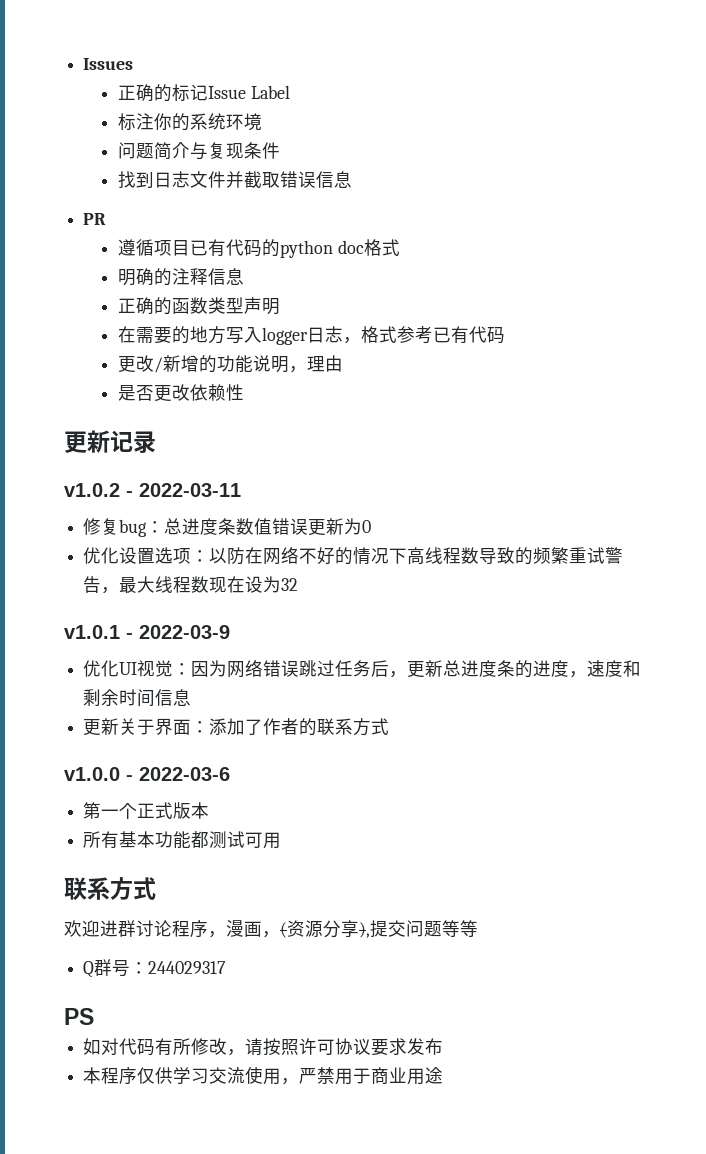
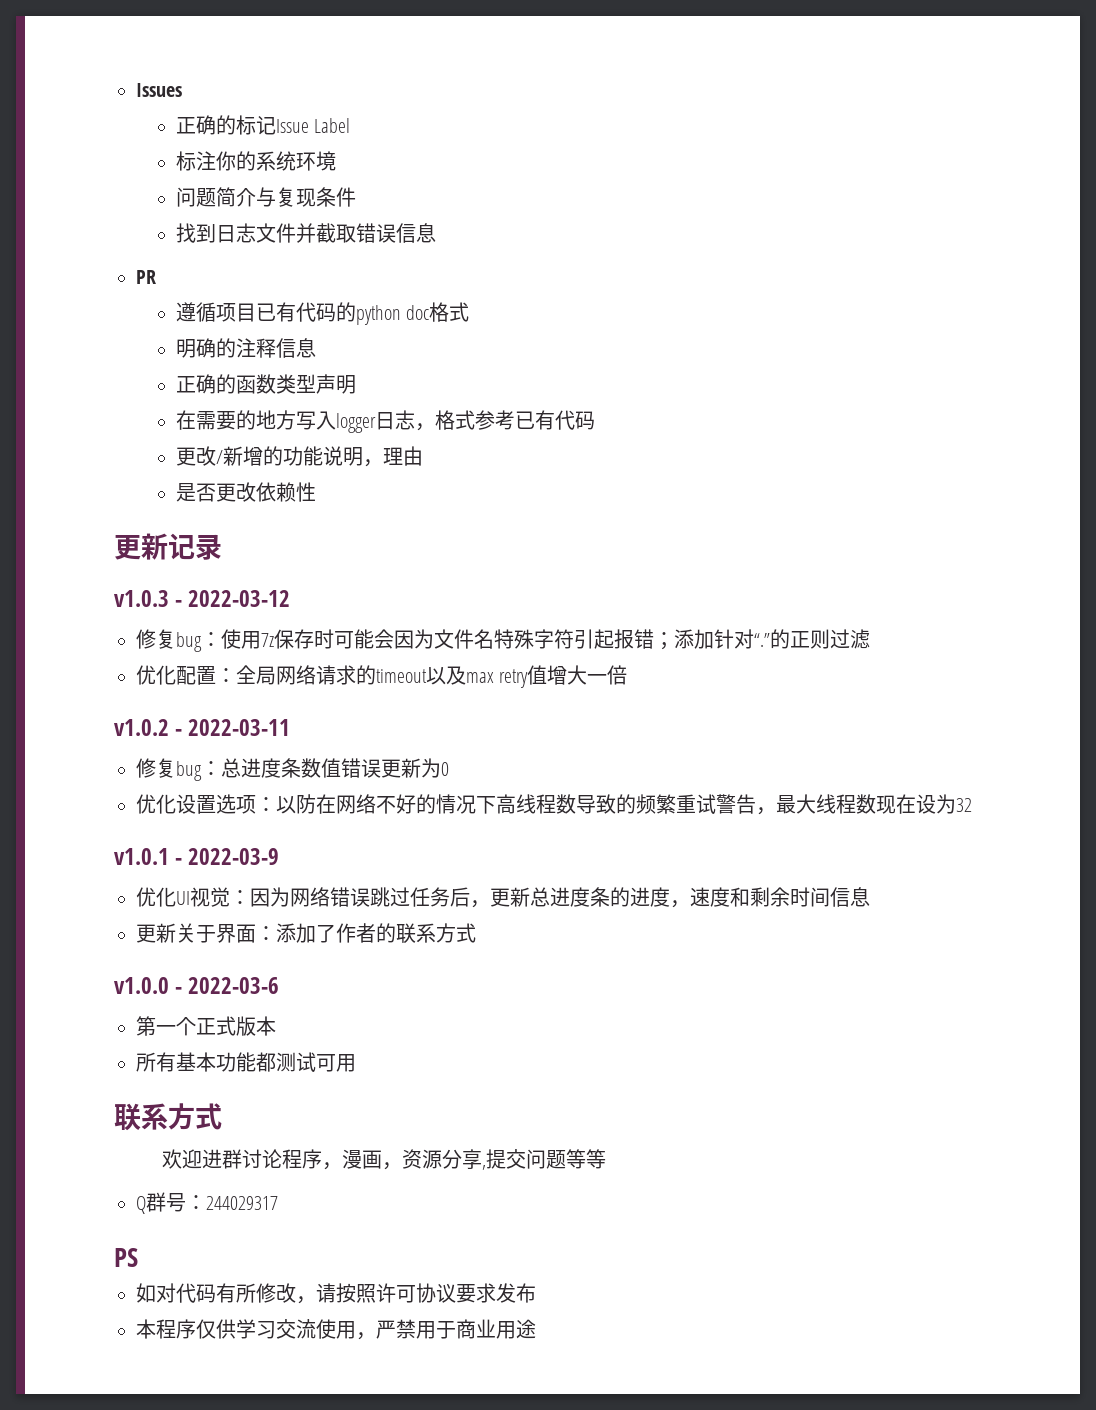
(156, 442) none -> [114,590,291,607] [136,629,870,652] [136,665,628,688] // v1.0.3 - 2022-03-12 // 修复bug：使用7z保存时可能会因为文件名特殊字符引起报错；添加针对“.”的正则过滤 // 优化配置：全局网络请求的timeout以及max retry值增大一倍
[280,922,287,938] ( -> (402, 1166) none
[359,922,370,938] ), -> [481,1165,486,1170] ,

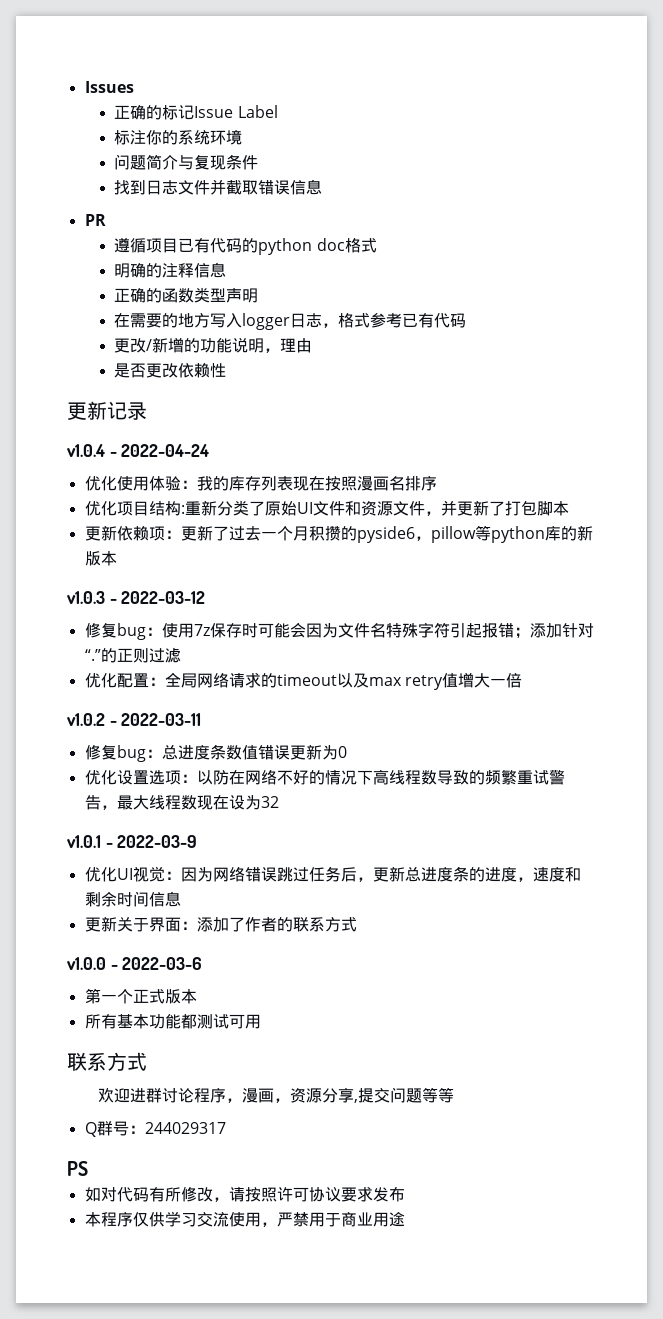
(222, 547) none -> [67,444,210,457] [84,476,437,491] [84,500,569,516] [84,525,593,543] [84,551,117,566] // v1.0.4 - 2022-04-24 // 优化使用体验：我的库存列表现在按照漫画名排序 // 优化项目结构:重新分类了原始UI文件和资源文件，并更新了打包脚本 // 更新依赖项：更新了过去一个月积攒的pyside6，pillow等python库的新版本

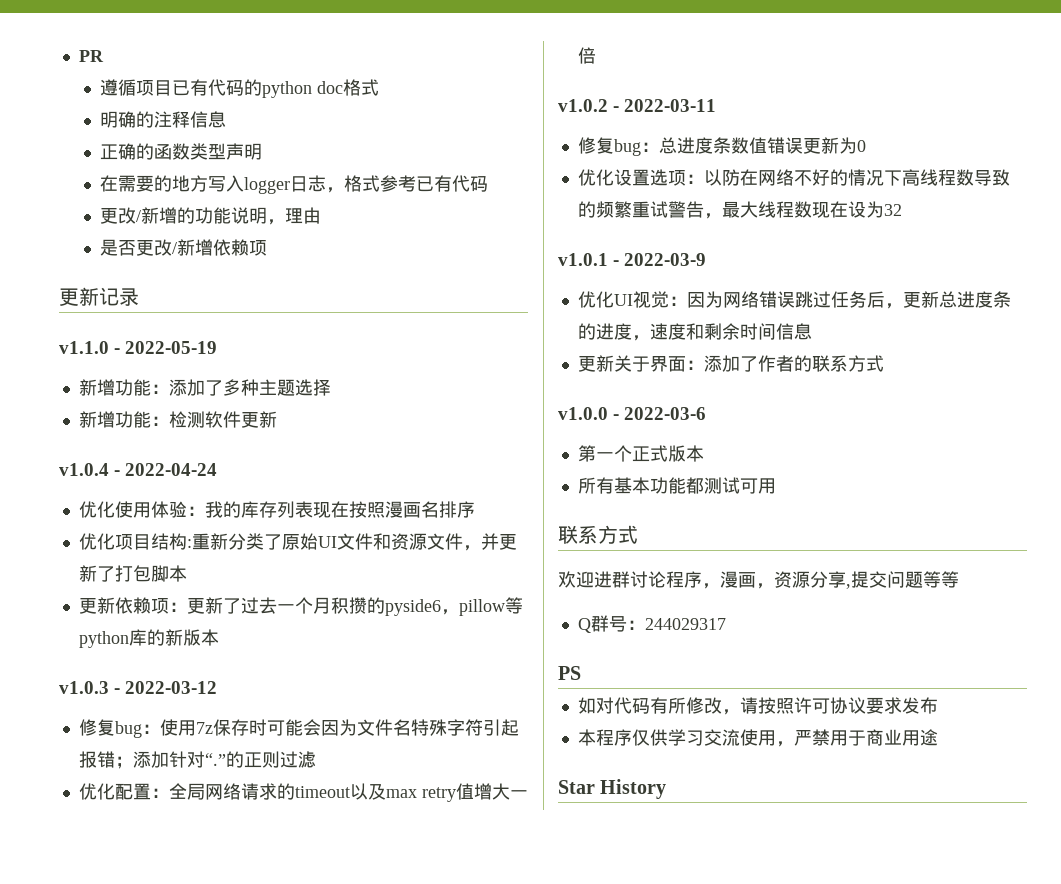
[84,81,134,93] [114,105,278,120] [114,129,243,145] [114,154,259,170] [114,179,323,195] Issues // 正确的标记Issue Label // 标注你的系统环境 // 问题简介与复现条件 // 找到日志文件并截取错误信息 // -> (78, 56) none
[178,363,227,378] 依赖性 -> [172,239,268,256] /新增依赖项
(147, 411) none -> [59,341,218,354] [78,379,331,396] [78,411,277,428] // v1.1.0 - 2022-05-19 // 新增功能：添加了多种主题选择 // 新增功能：检测软件更新
(405, 1219) none -> [558,779,667,799] // Star History

